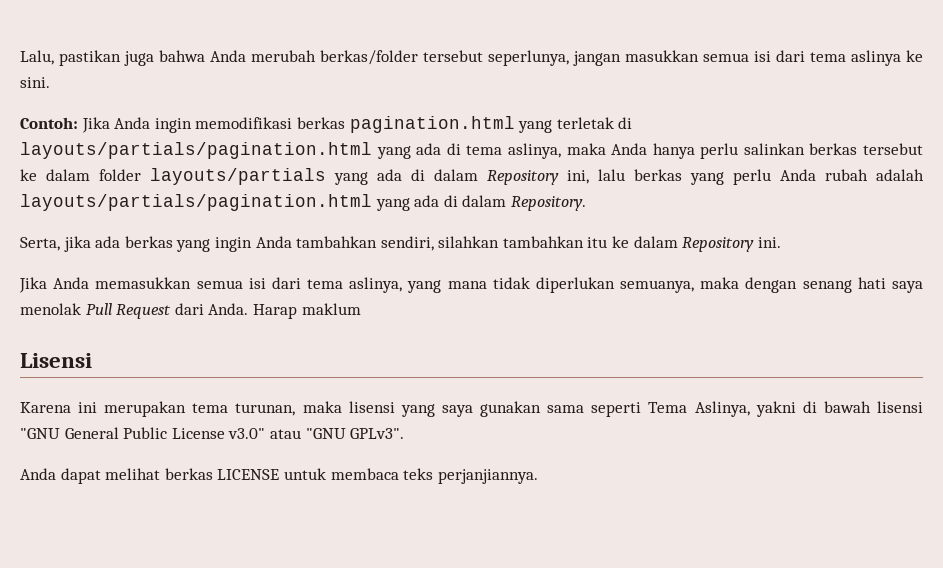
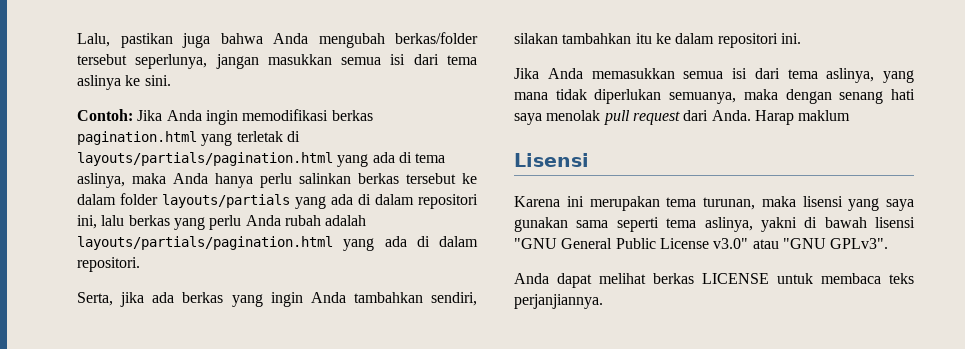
[251,50,316,62] merubah -> [318,33,385,48] mengubah
[487,170,559,185] Repository -> [418,194,478,209] repositori
[510,196,586,211] Repository. -> [77,257,140,272] repositori.
[438,236,500,248] silahkan -> [514,33,558,44] silakan
[682,237,755,252] Repository -> [717,33,778,48] repositori
[85,303,172,319] Pull Request -> [603,110,680,125] pull request
[648,401,750,417] Tema Aslinya, -> [666,217,753,232] tema aslinya,

